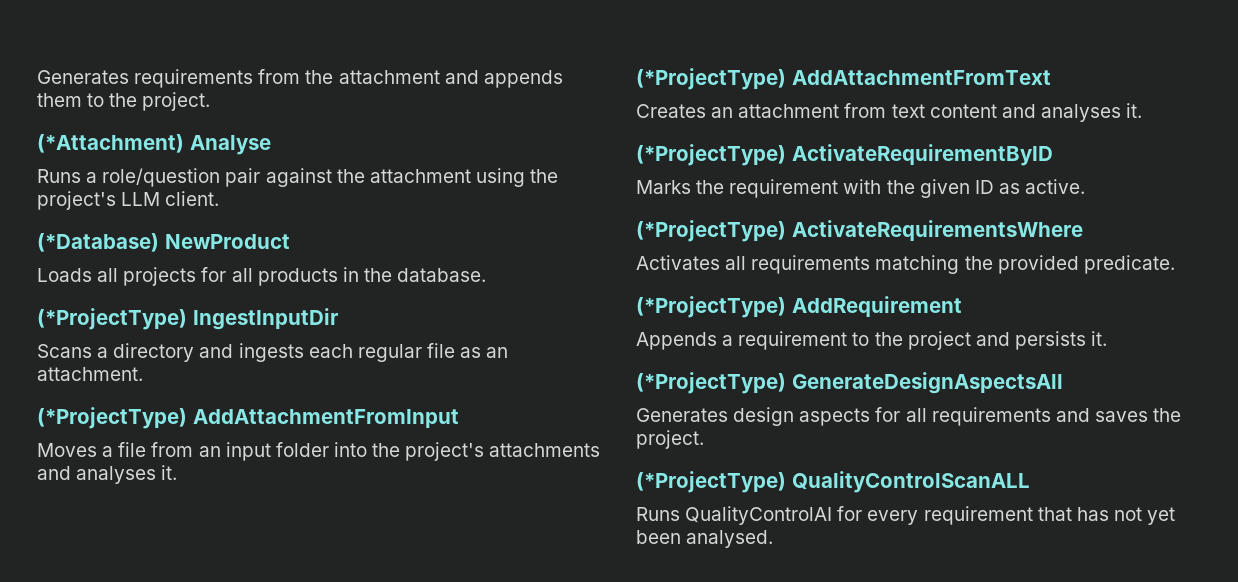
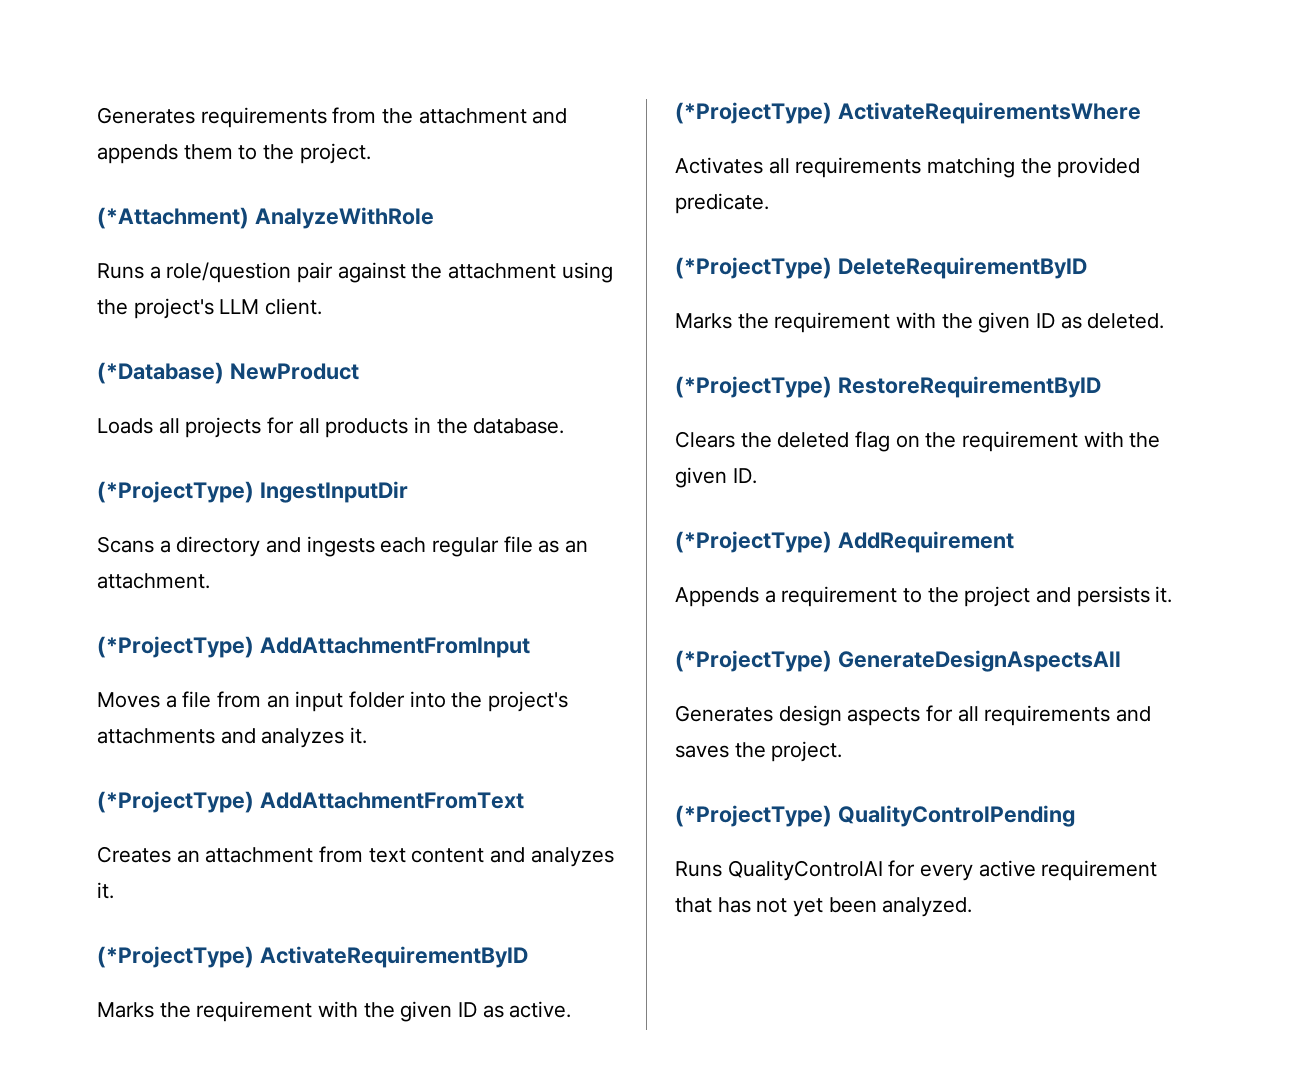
[189,135,271,155] Analyse -> [254,207,434,229] AnalyzeWithRole
[76,466,157,484] analyses -> [261,728,345,748] analyzes
[1040,104,1121,122] analyses -> [530,847,614,867] analyzes
(1175, 264) none -> [675,257,1087,279] [675,312,1165,333] [675,376,1101,398] [675,431,1161,452] [675,467,757,488] // (*ProjectType) DeleteRequirementByID // Marks the requirement with the given ID as deleted. // (*ProjectType) RestoreRequirementByID // Clears the deleted flag on the requirement with the given ID.
[791,471,1030,493] QualityControlScanALL -> [837,805,1075,827] QualityControlPending
(919, 517) none -> [978,860,1036,877] active
[686,530,774,548] analysed. -> [882,897,973,917] analyzed.

